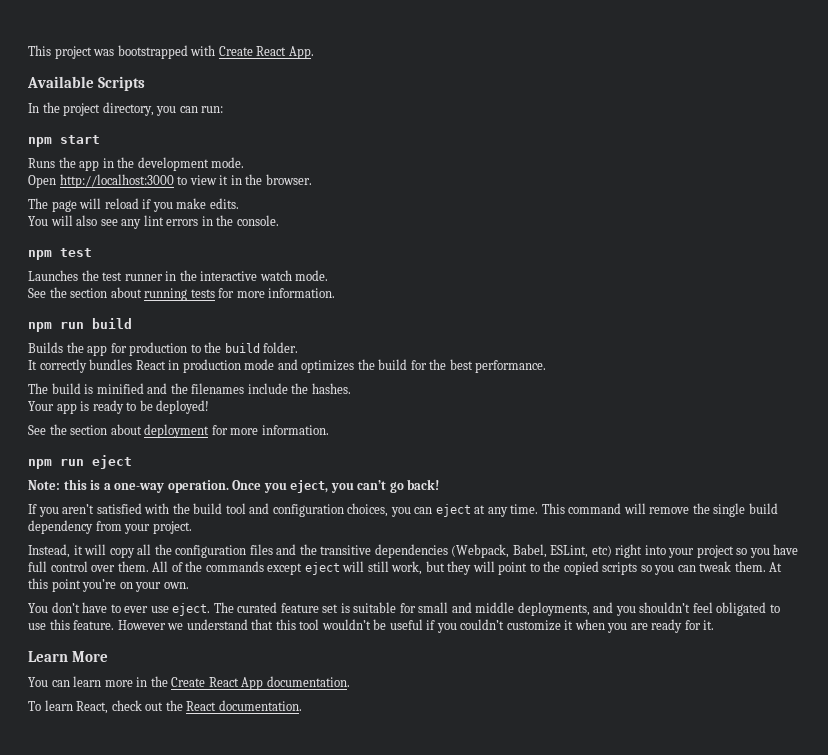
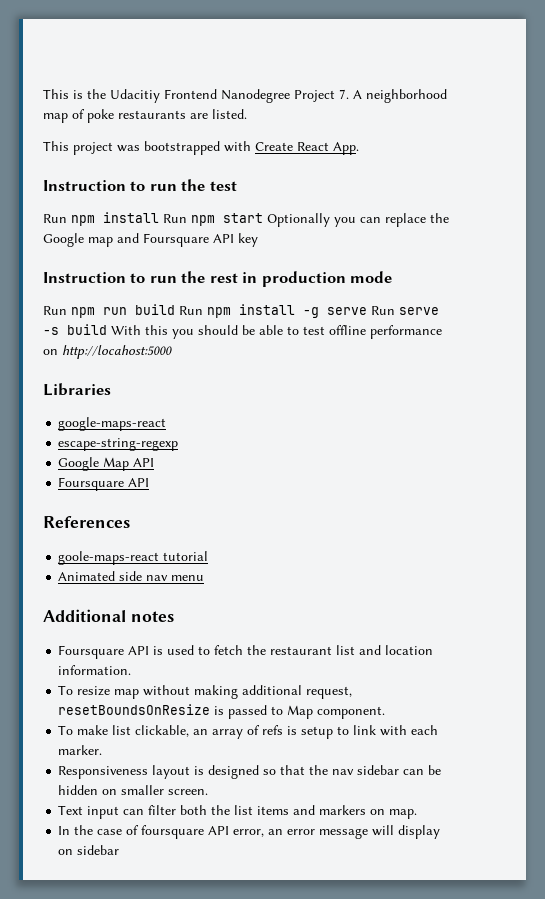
[28,45,51,56] This -> [43,89,447,103] [43,109,247,123] [43,141,69,151] This is the Udacitiy Frontend Nanodegree Project 7. A neighborhood map of poke restaurants are listed. // This
[27,76,146,91] [28,102,224,116] [28,135,100,147] [28,157,245,171] [28,174,312,188] [28,198,239,212] [28,215,279,229] [28,248,92,260] [28,270,329,281] [28,287,336,301] [28,318,132,332] [28,342,299,356] [28,359,547,373] [28,383,351,394] [28,400,210,414] [28,424,329,438] [28,455,132,469] [28,479,440,493] [28,503,778,517] [28,520,192,534] [28,544,799,558] [28,561,783,575] [28,578,189,592] [28,602,780,616] [28,619,715,633] [28,651,109,662] [28,676,350,690] [28,700,302,714] Available Scripts // In the project directory, you can run: // npm start // Runs the app in the development mode. // Open http://localhost:3000 to view it in the browser. // The page will reload if you make edits. // You will also see any lint errors in the console. // npm test // Launches the test runner in the interactive watch mode. // See the section about running tests for more information. // npm run build // Builds the app for production to the build folder. // It correctly bundles React in production mode and optimizes the build for the best performance. // The build is minified and the filenames include the hashes. // Your app is ready to be deployed! // See the section about deployment for more information. // npm run eject // Note: this is a one-way operation. Once you eject, you can’t go back! // If you aren’t satisfied with the build tool and configuration choices, you can eject at any time. This command will remove the single build dependency from your project. // Instead, it will copy all the configuration files and the transitive dependencies (Webpack, Babel, ESLint, etc) right into your project so you have full control over them. All of the commands except eject will still work, but they will point to the copied scripts so you can tweak them. At this point you’re on your own. // You don’t have to ever use eject. The curated feature set is suitable for small and middle deployments, and you shouldn’t feel obligated to use this feature. However we understand that this tool wouldn’t be useful if you couldn’t customize it when you are ready for it. // Learn More // You can learn more in the Create React App documentation. // To learn React, check out the React documentation. -> [43,179,237,191] [43,212,449,227] [43,233,258,247] [43,271,393,287] [43,304,439,318] [43,324,442,339] [43,345,172,359] [43,383,111,396] [58,417,167,431] [58,438,179,451] [58,457,155,471] [58,477,150,491] [43,516,130,528] [58,551,209,565] [58,571,205,581] [43,609,174,622] [58,645,434,659] [58,665,132,675] [58,685,353,699] [58,704,386,719] [58,725,439,739] [58,745,103,755] [58,765,442,779] [58,785,209,795] [58,805,418,819] [58,825,441,839] [58,845,120,855] Instruction to run the test // Run npm install Run npm start Optionally you can replace the Google map and Foursquare API key // Instruction to run the rest in production mode // Run npm run build Run npm install -g serve Run serve -s build With this you should be able to test offline performance on http://locahost:5000 // Libraries // google-maps-react // escape-string-regexp // Google Map API // Foursquare API // References // goole-maps-react tutorial // Animated side nav menu // Additional notes // Foursquare API is used to fetch the restaurant list and location information. // To resize map without making additional request, resetBoundsOnResize is passed to Map component. // To make list clickable, an array of refs is setup to link with each marker. // Responsiveness layout is designed so that the nav sidebar can be hidden on smaller screen. // Text input can filter both the list items and markers on map. // In the case of foursquare API error, an error message will display on sidebar

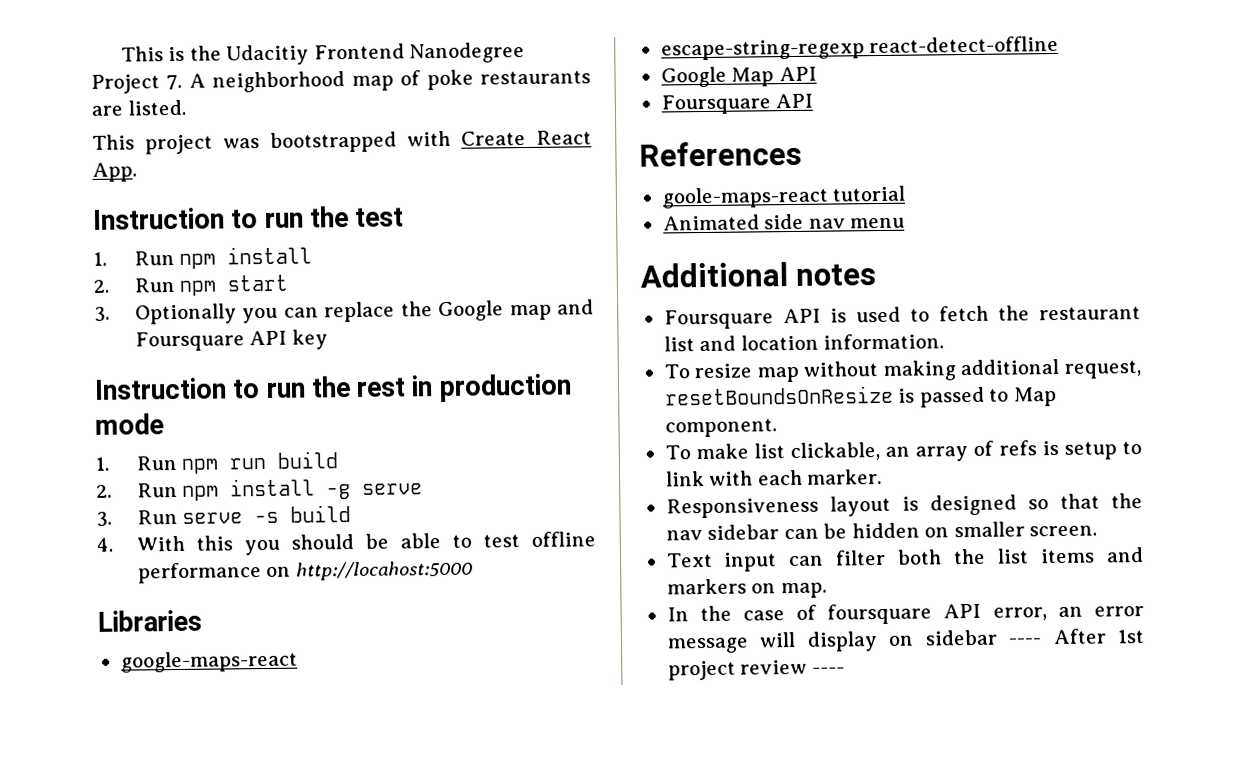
[43,212,159,226] Run npm install -> [93,246,313,269] [93,279,109,293] 1. Run npm install // 2.
(263, 218) none -> [94,306,110,322] // 3.
(393, 277) none -> [95,456,109,471] 1.
(175, 309) none -> [96,484,112,498] // 2.
(367, 311) none -> [96,511,112,527] // 3.
(107, 329) none -> [96,537,113,552] // 4.
(179, 444) none -> [869,35,1060,54] react-detect-offline
(120, 850) none -> [1008,628,1144,645] [667,659,845,681] ---- After 1st project review ----

